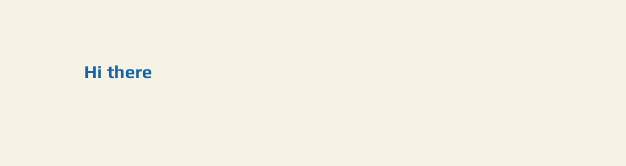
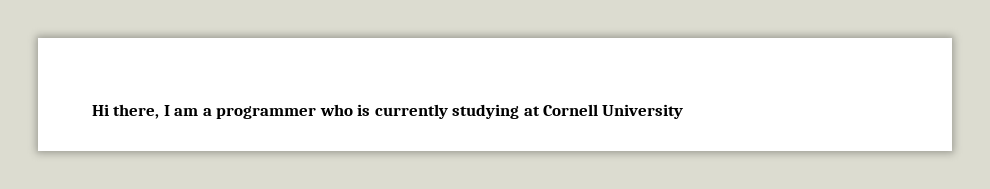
[106,65,152,79] there -> [113,104,684,119] there, I am a programmer who is currently studying at Cornell University

